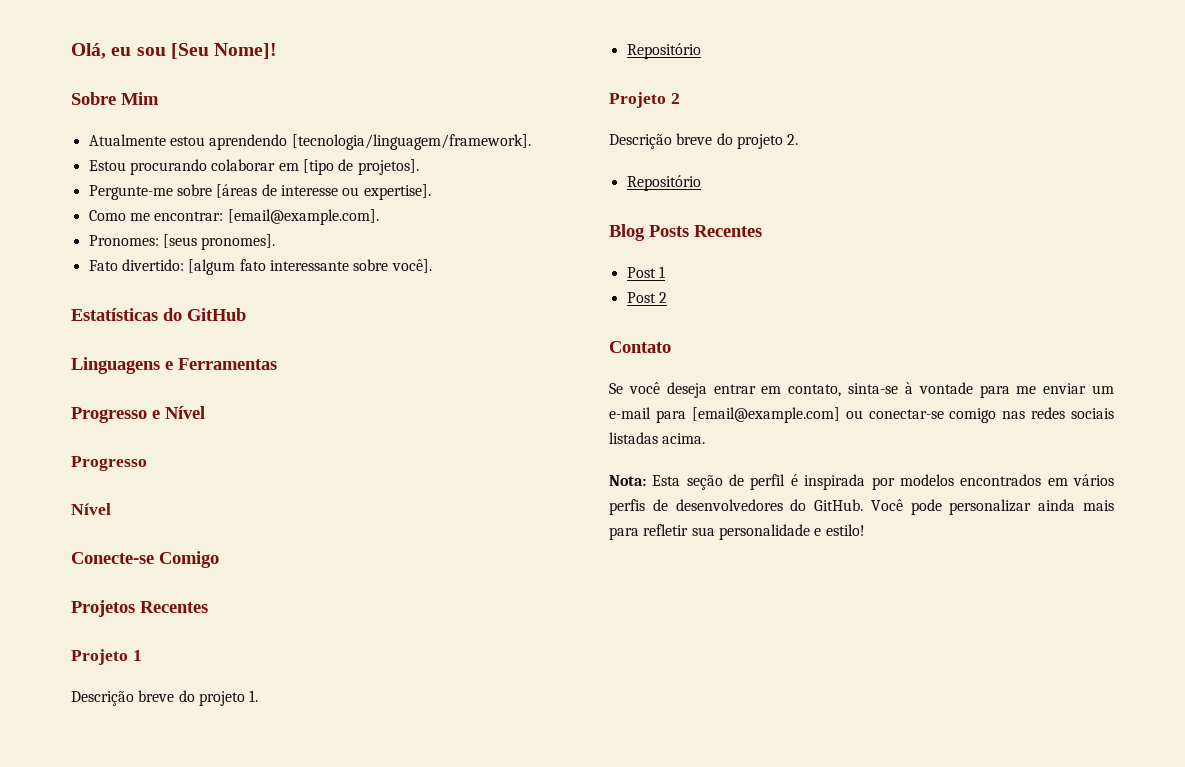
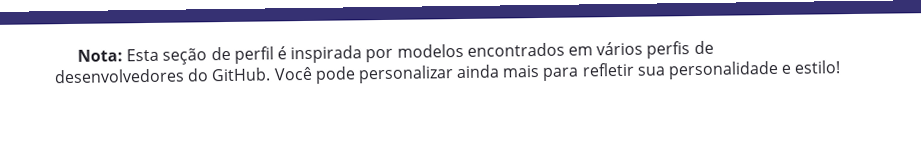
[71,43,278,59] [71,92,159,105] [88,134,531,150] [88,159,419,175] [88,184,431,200] [88,209,379,225] [88,234,276,250] [88,259,432,275] [71,308,246,321] [71,357,277,374] [71,406,205,423] [71,456,147,471] [71,503,111,515] [71,551,219,568] [71,600,208,617] [71,649,142,665] [71,690,259,706] [626,43,701,59] [609,92,680,108] [609,133,799,149] [626,175,701,191] [609,224,762,241] [626,266,665,278] [626,292,667,303] [609,341,671,353] [609,382,1114,398] [609,407,1114,423] [609,432,706,444] Olá, eu sou [Seu Nome]! // Sobre Mim // Atualmente estou aprendendo [tecnologia/linguagem/framework]. // Estou procurando colaborar em [tipo de projetos]. // Pergunte-me sobre [áreas de interesse ou expertise]. // Como me encontrar: [email@example.com]. // Pronomes: [seus pronomes]. // Fato divertido: [algum fato interessante sobre você]. // Estatísticas do GitHub // Linguagens e Ferramentas // Progresso e Nível // Progresso // Nível // Conecte-se Comigo // Projetos Recentes // Projeto 1 // Descrição breve do projeto 1. // Repositório // Projeto 2 // Descrição breve do projeto 2. // Repositório // Blog Posts Recentes // Post 1 // Post 2 // Contato // Se você deseja entrar em contato, sinta-se à vontade para me enviar um e-mail para [email@example.com] ou conectar-se comigo nas redes sociais listadas acima. // -> (77, 55) none

